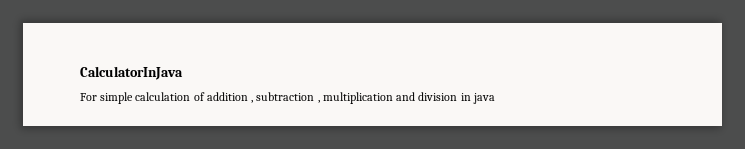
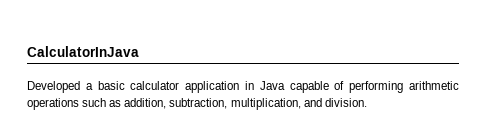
[80,92,495,104] For simple calculation of addition , subtraction , multiplication and division in java -> [27,81,460,93] [27,98,367,110] Developed a basic calculator application in Java capable of performing arithmetic operations such as addition, subtraction, multiplication, and division.

